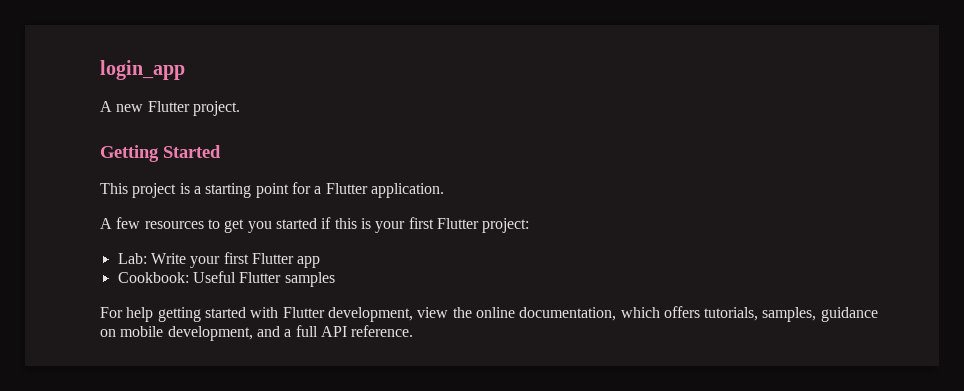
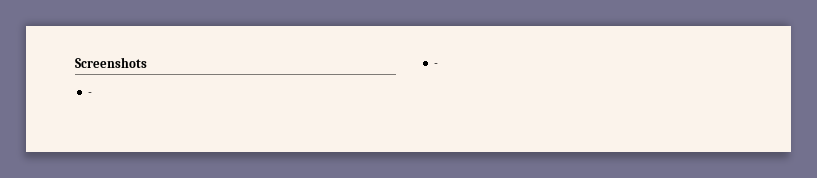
[100,60,185,80] [100,101,240,116] [100,145,221,162] [100,182,444,198] [100,217,530,233] [117,252,321,268] [117,271,335,287] [100,306,878,322] [100,325,414,341] login_app // A new Flutter project. // Getting Started // This project is a starting point for a Flutter application. // A few resources to get you started if this is your first Flutter project: // Lab: Write your first Flutter app // Cookbook: Useful Flutter samples // For help getting started with Flutter development, view the online documentation, which offers tutorials, samples, guidance on mobile development, and a full API reference. -> [75,57,147,68] [88,92,93,96] [434,63,439,67] Screenshots // - // -

